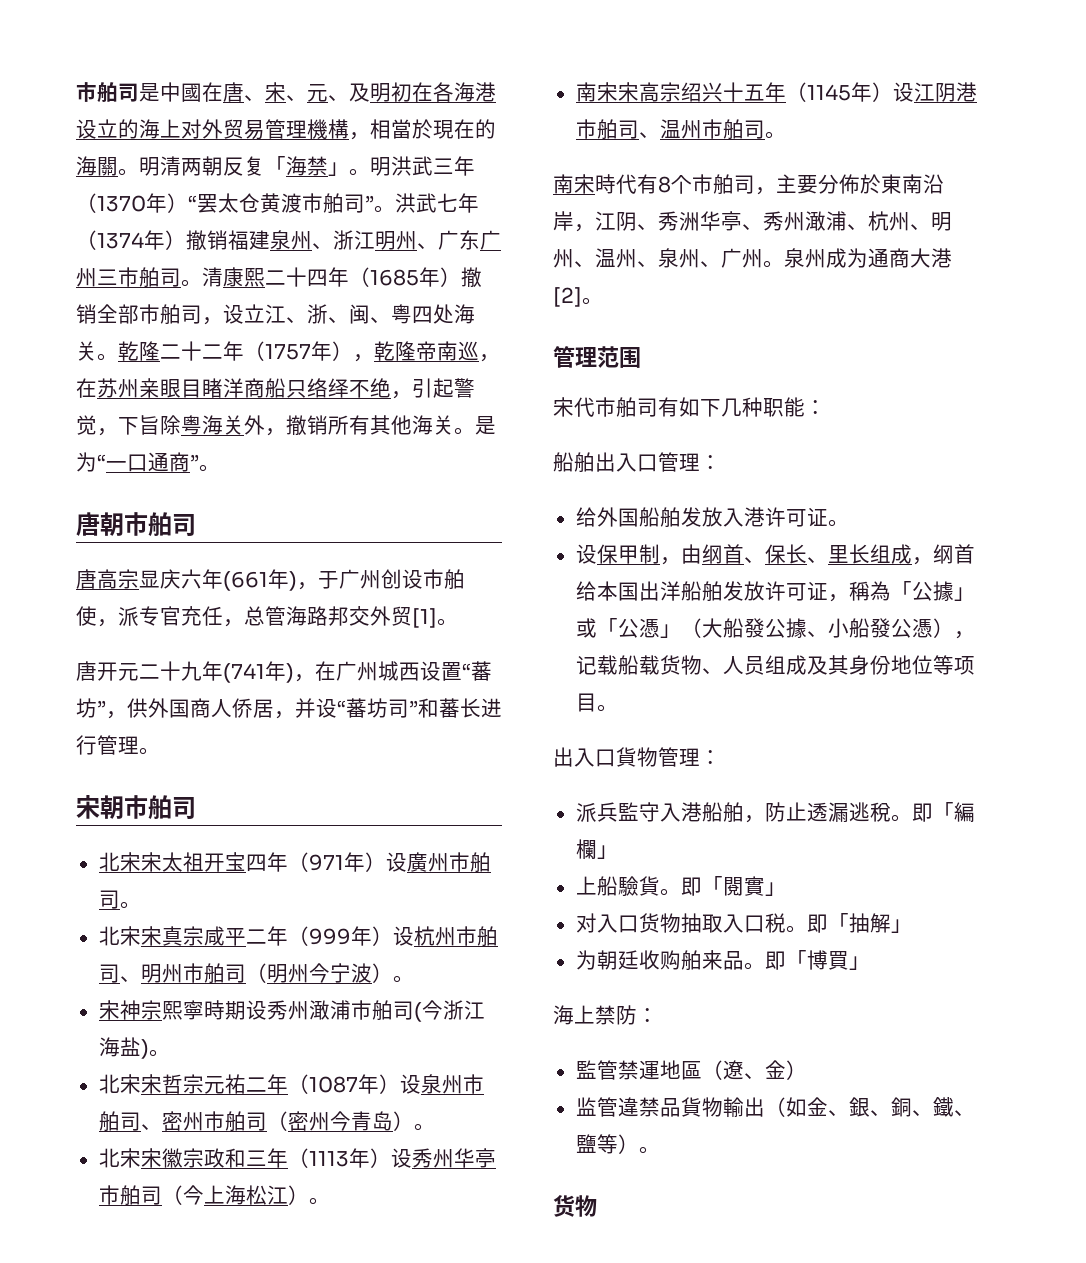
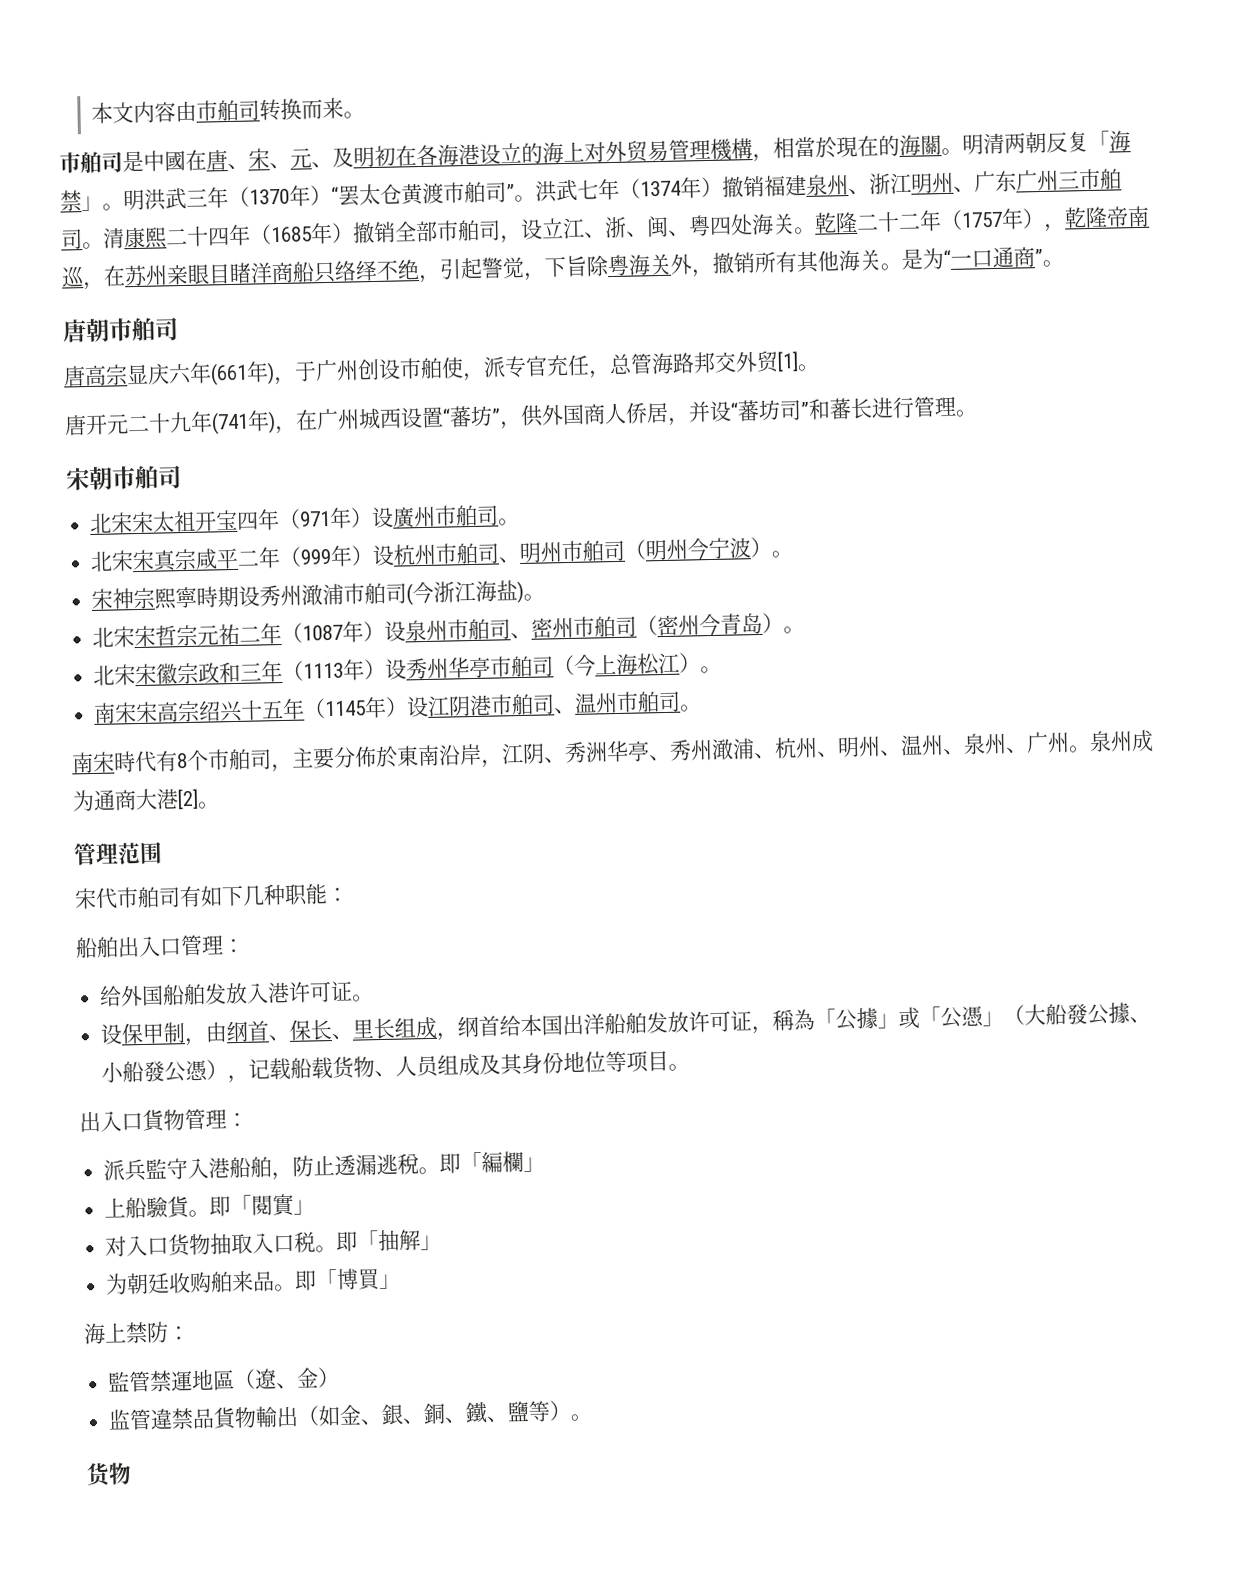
(76, 92) none -> [91,97,366,124] 本文内容由市舶司转换而来。 //

